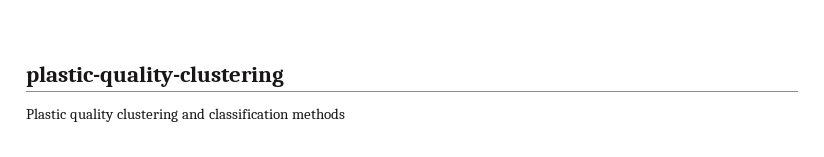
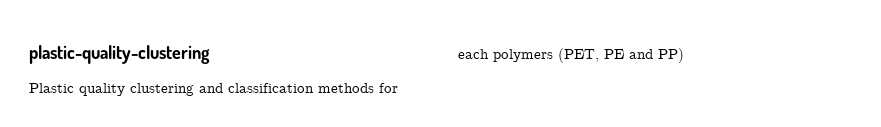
(345, 113) none -> [379,83,398,93] [458,48,684,63] for each polymers (PET, PE and PP)

